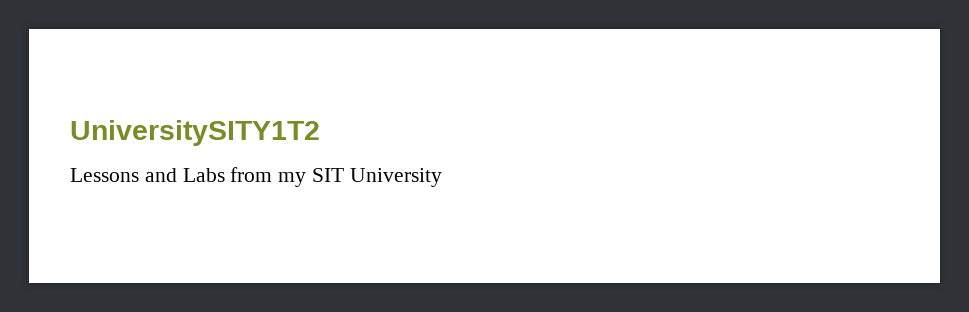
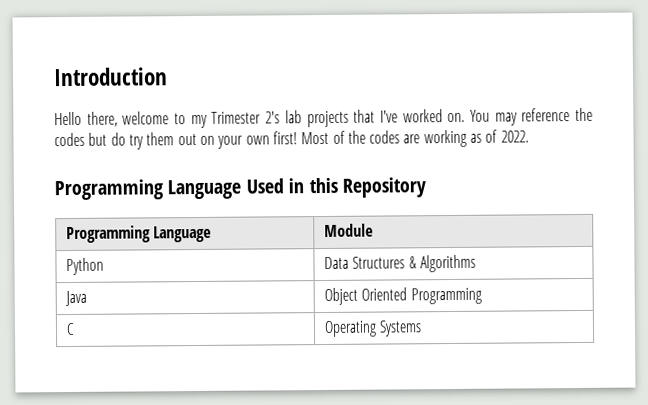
[70,120,320,146] [70,167,442,187] UniversitySITY1T2 // Lessons and Labs from my SIT University -> [53,67,168,87] [54,107,593,129] [54,129,529,150] [54,177,426,201] [65,225,212,244] [323,223,373,238] [65,257,104,276] [323,254,476,273] [64,290,87,307] [323,287,482,306] [65,322,75,336] [323,320,423,338] Introduction // Hello there, welcome to my Trimester 2's lab projects that I've worked on. You may reference the codes but do try them out on your own first! Most of the codes are working as of 2022. // Programming Language Used in this Repository // Programming Language | Module // Python | Data Structures & Algorithms // Java | Object Oriented Programming // C | Operating Systems

